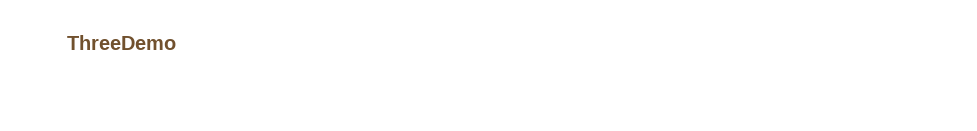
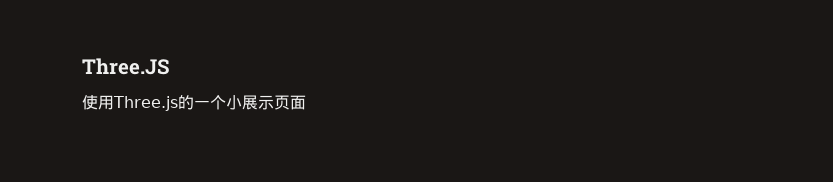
[67,35,176,50] ThreeDemo -> [82,58,169,75] [82,95,306,111] Three.JS // 使用Three.js的一个小展示页面

